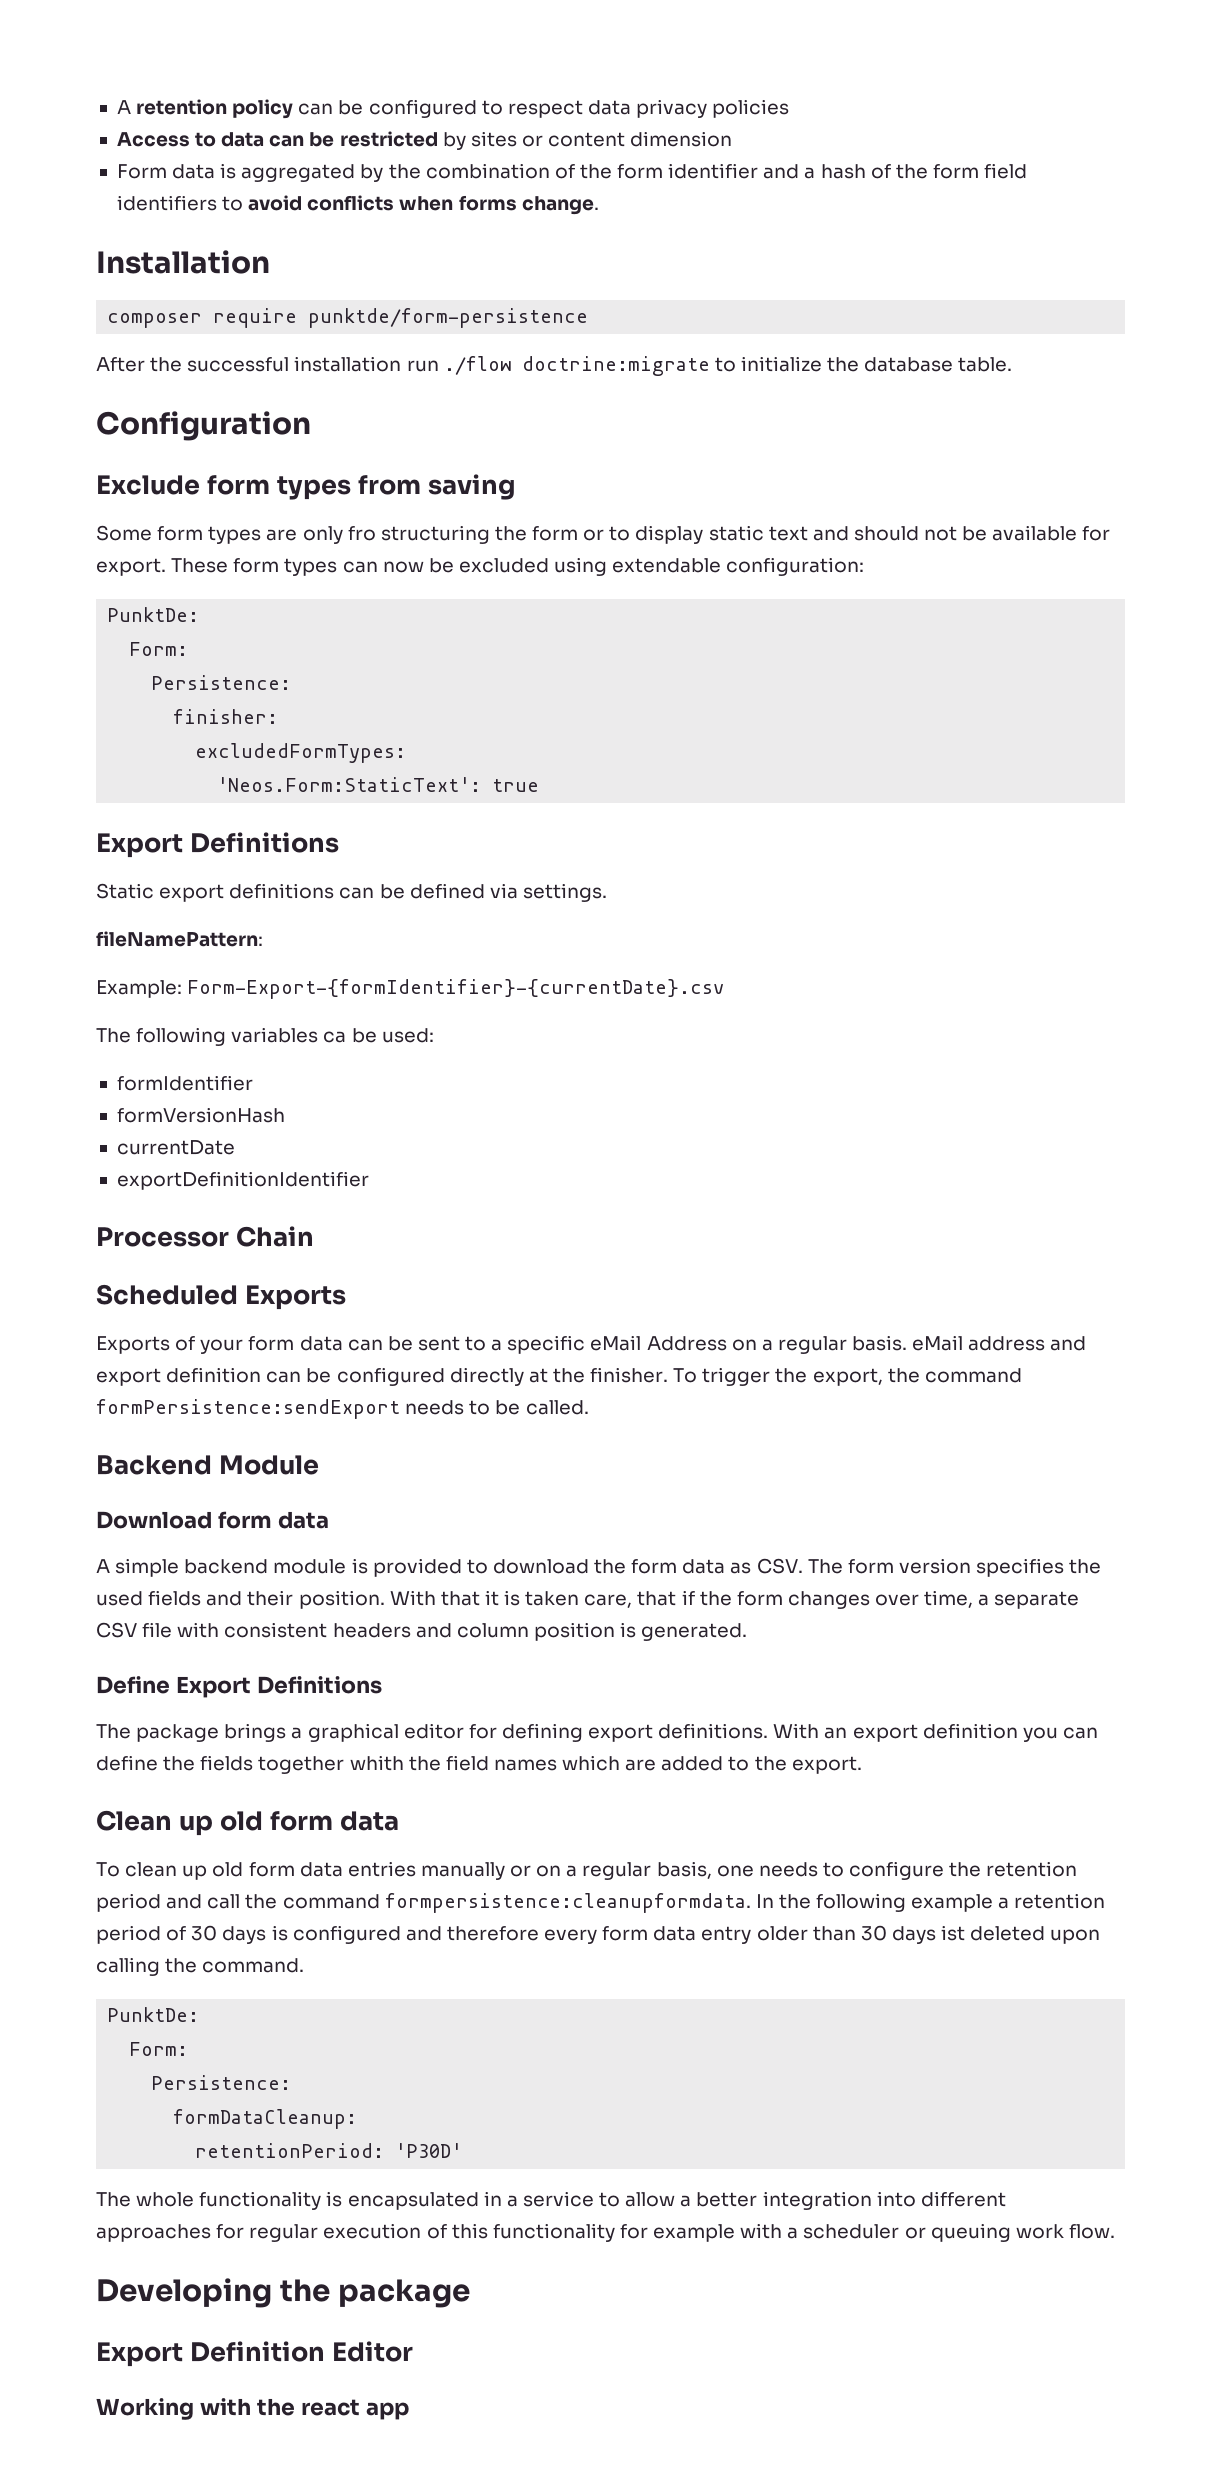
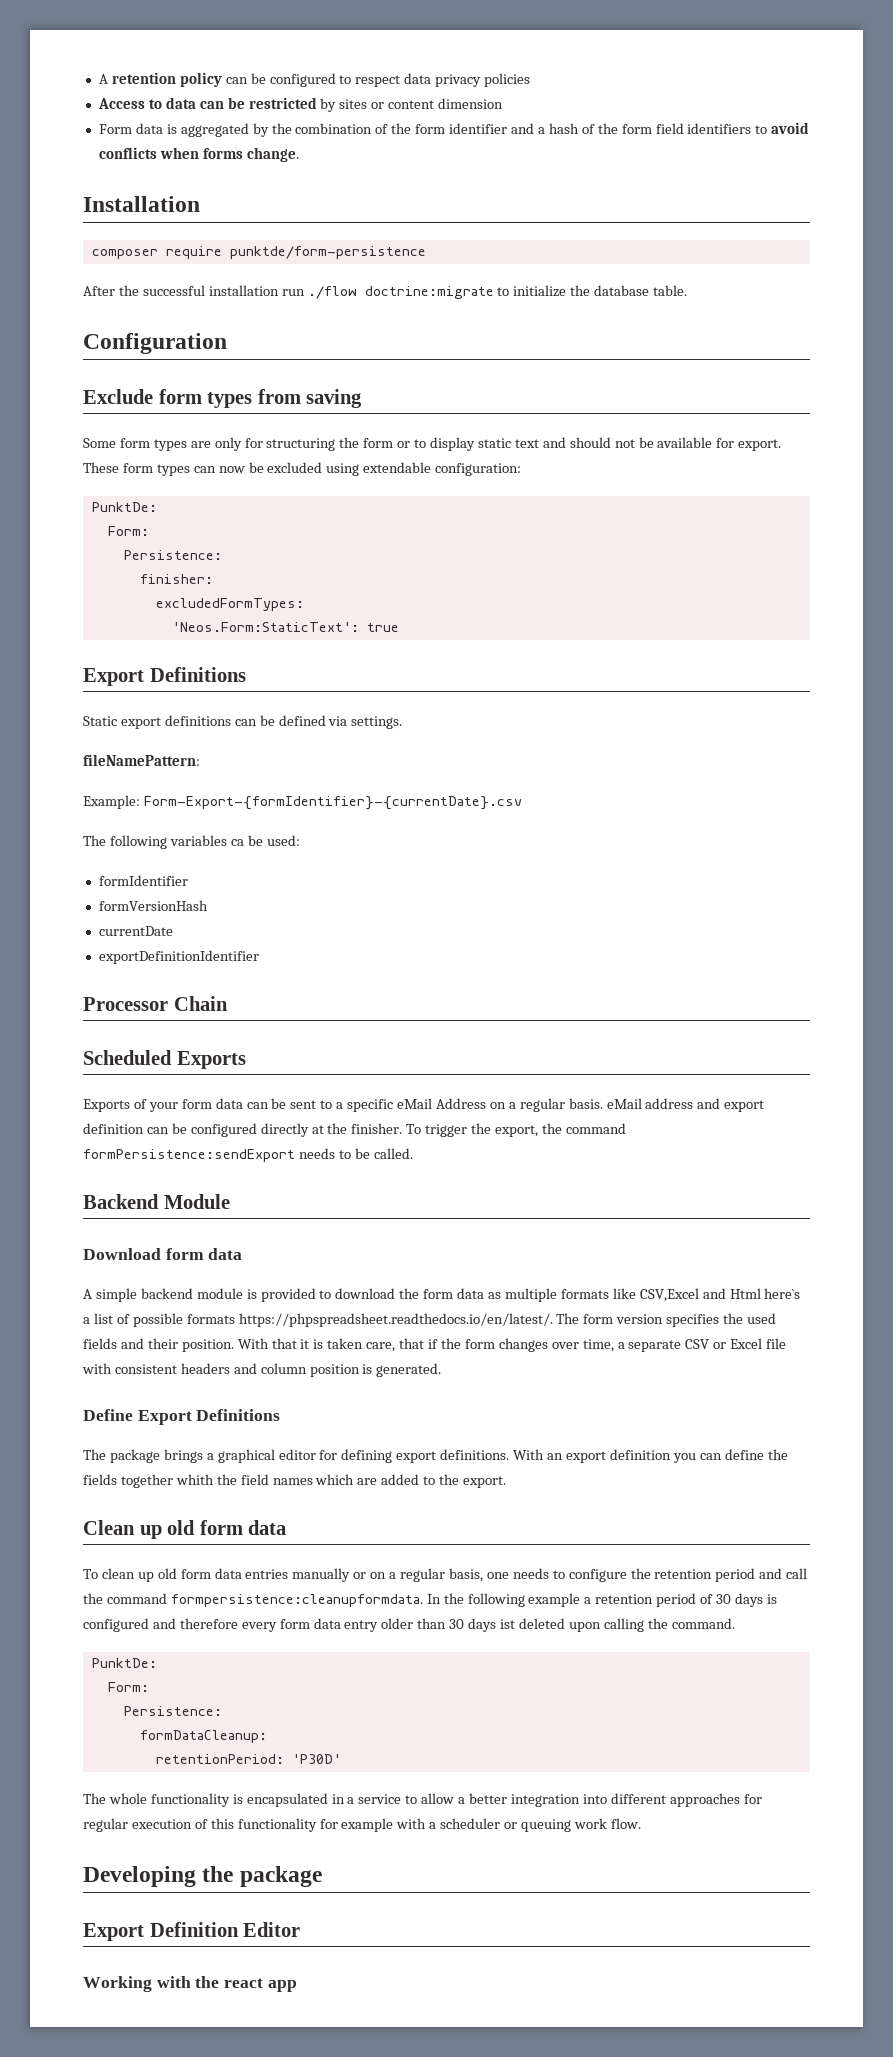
[347,526,376,541] fro -> [244,438,263,448] for
[756,1558,803,1574] CSV. -> [504,1288,801,1302] [83,1313,553,1327] multiple formats like CSV,Excel and Html here`s a list of possible formats https://phpspreadsheet.readthedocs.io/en/latest/.
(137, 1630) none -> [713,1338,763,1349] or Excel

